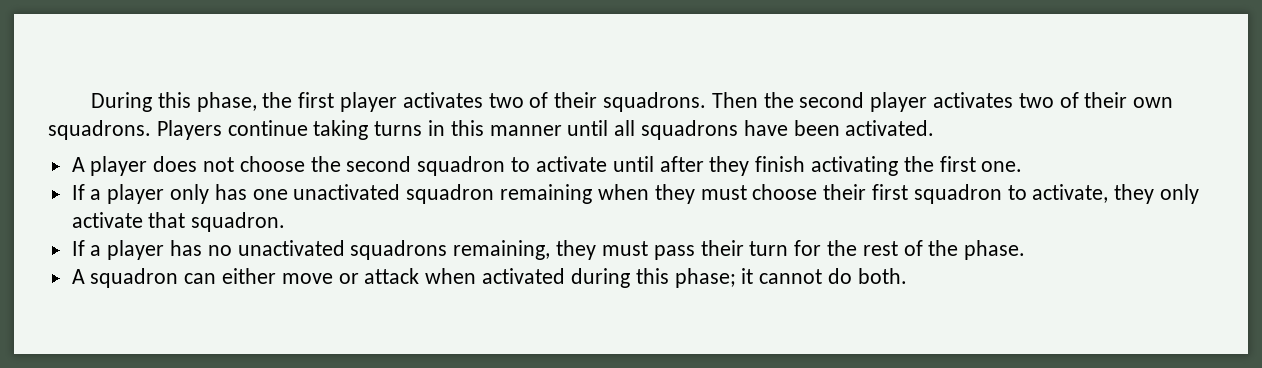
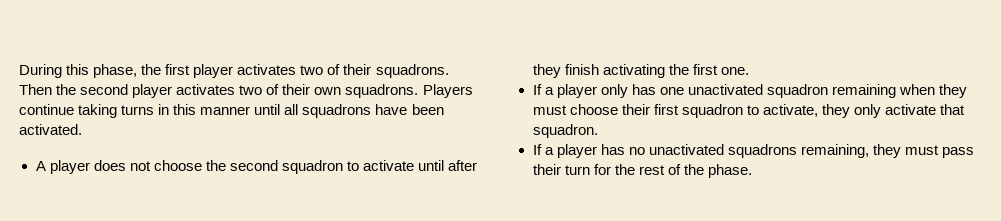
[71,268,907,288] // A squadron can either move or attack when activated during this phase; it cannot do both. -> (752, 171) none

